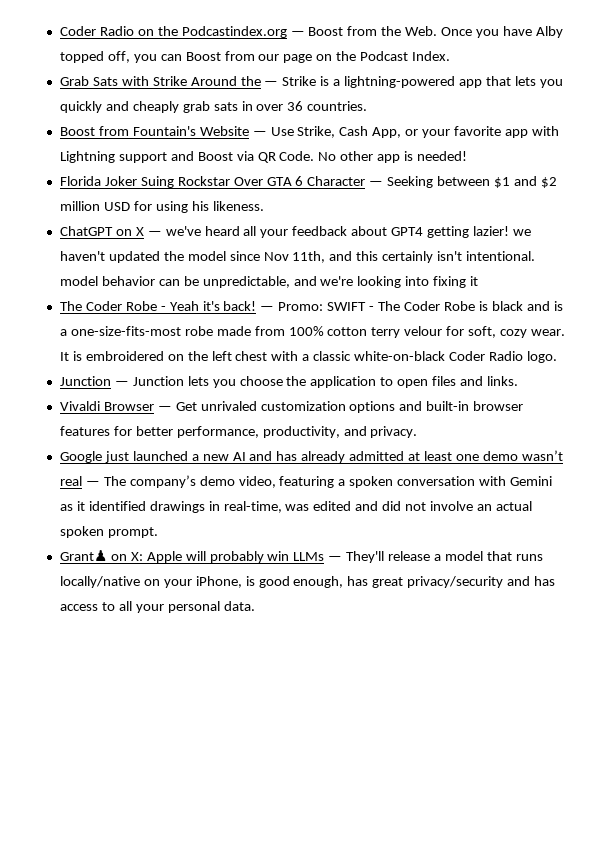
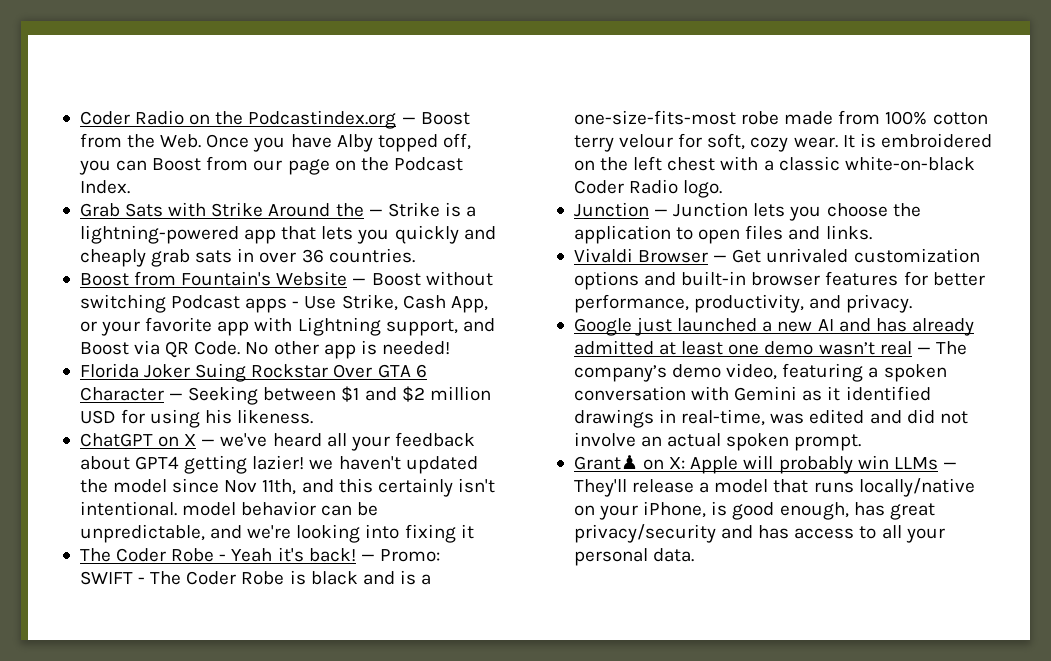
(267, 133) none -> [371,271,493,286] [79,294,300,313] Boost without switching Podcast apps -
[118,152,167,163] support -> [385,319,458,336] support,

